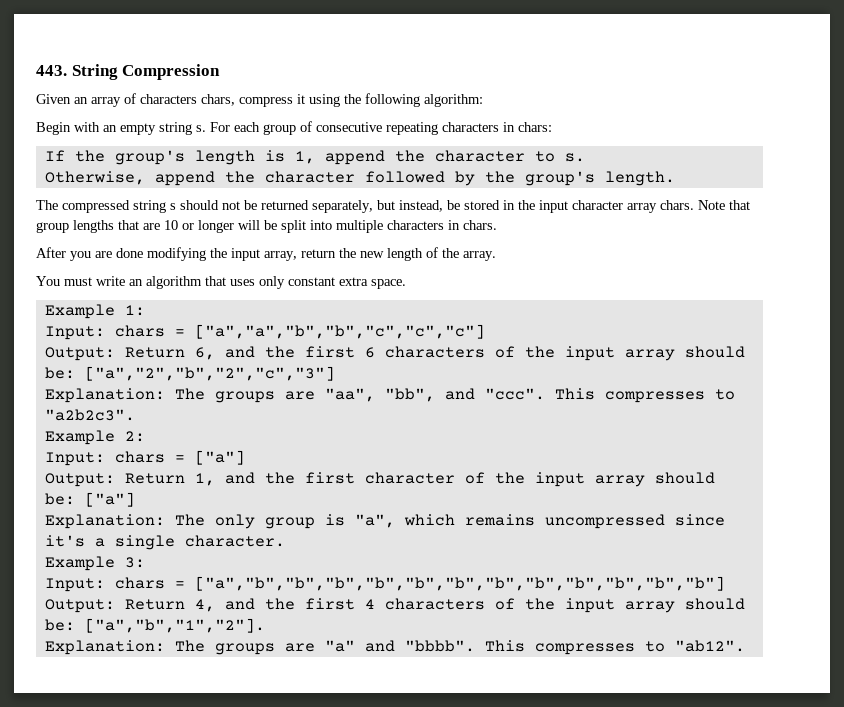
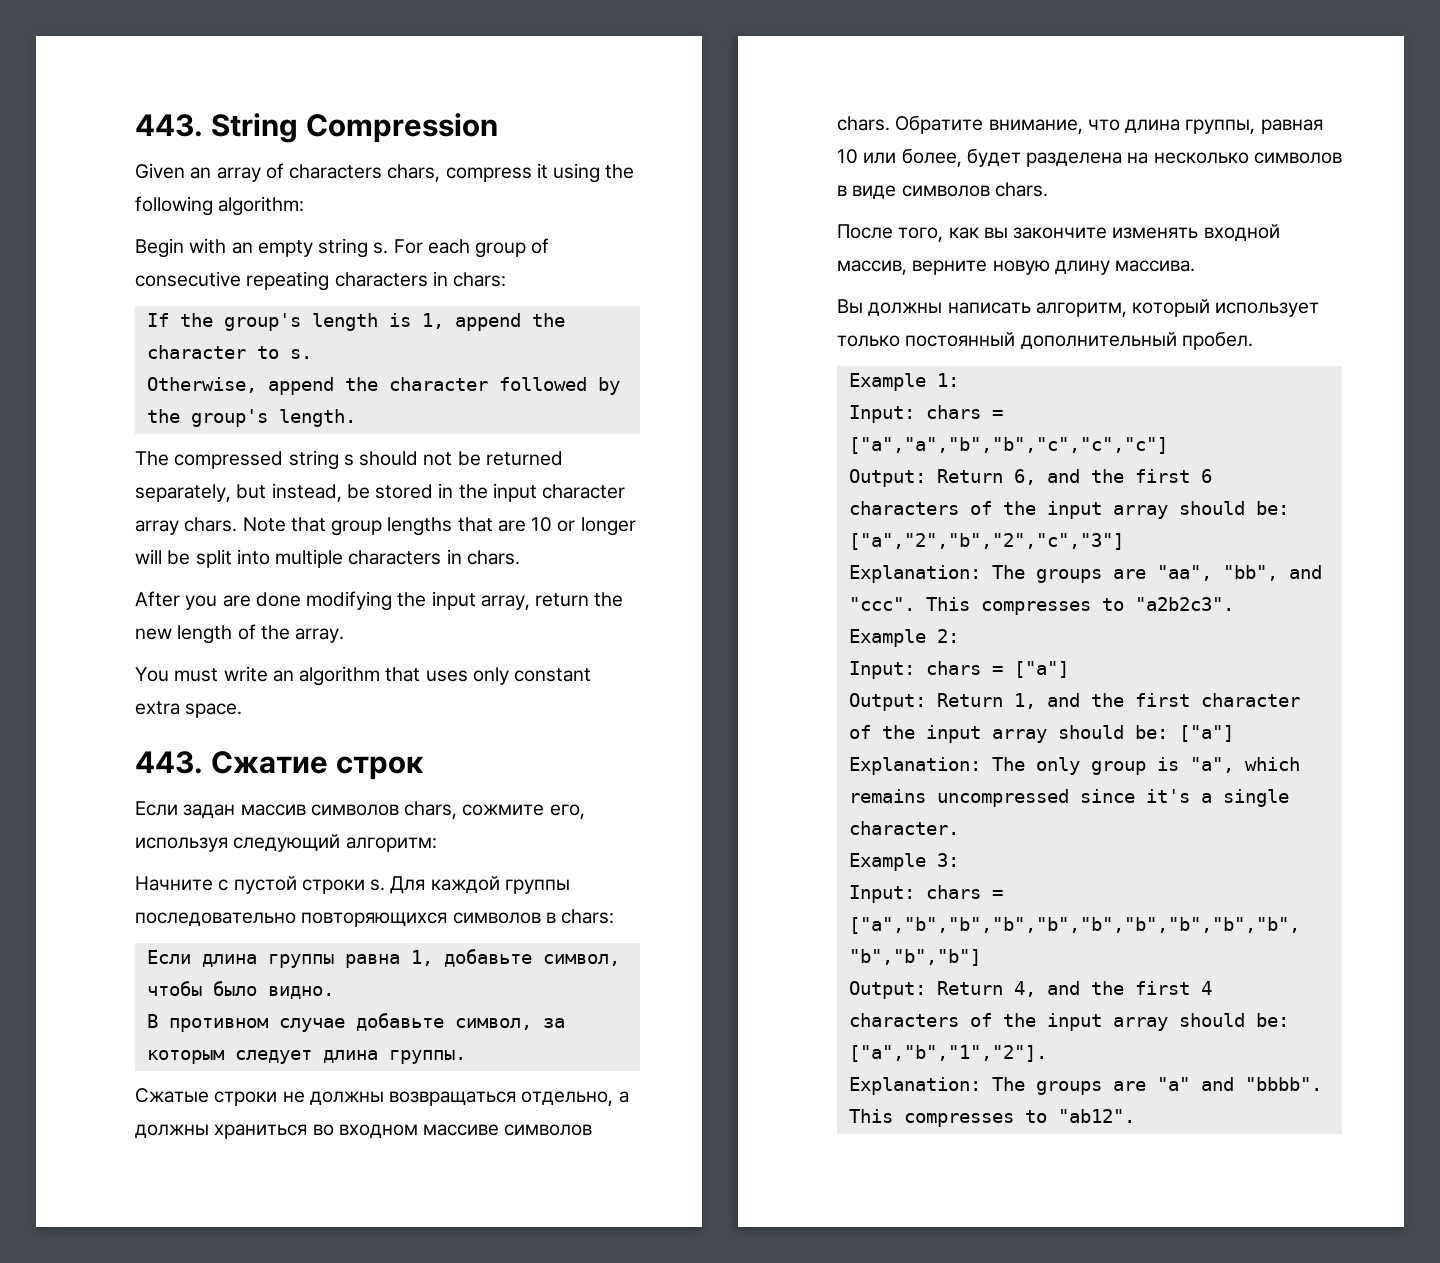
(406, 284) none -> [135,751,425,780] [135,801,585,819] [135,834,437,852] [135,876,570,894] [135,909,615,927] [146,949,620,968] [146,981,334,999] [146,1013,565,1032] [146,1050,466,1064] [135,1088,629,1106] [135,1124,593,1139] [837,115,1323,134] [837,148,1342,167] [837,182,1048,199] [837,224,1280,242] [837,260,1196,275] [837,299,1320,317] [837,331,1253,350] // 443. Сжатие строк // Если задан массив символов chars, сожмите его, используя следующий алгоритм: // Начните с пустой строки s. Для каждой группы последовательно повторяющихся символов в chars: // Если длина группы равна 1, добавьте символ, чтобы было видно. // В противном случае добавьте символ, за которым следует длина группы. // Сжатые строки не должны возвращаться отдельно, а должны храниться во входном массиве символов chars. Обратите внимание, что длина группы, равная 10 или более, будет разделена на несколько символов в виде символов chars. // После того, как вы закончите изменять входной массив, верните новую длину массива. // Вы должны написать алгоритм, который использует только постоянный дополнительный пробел.

